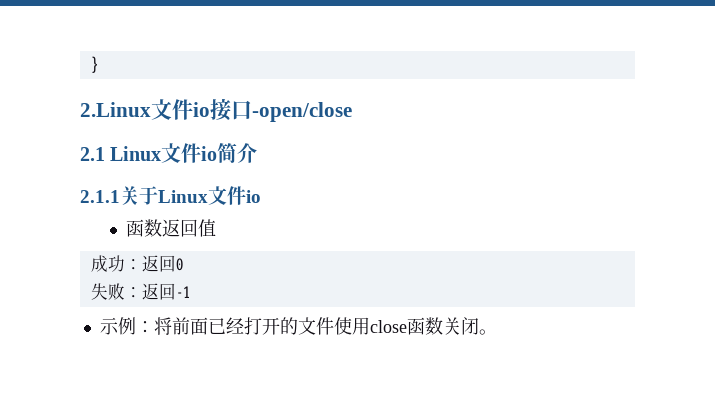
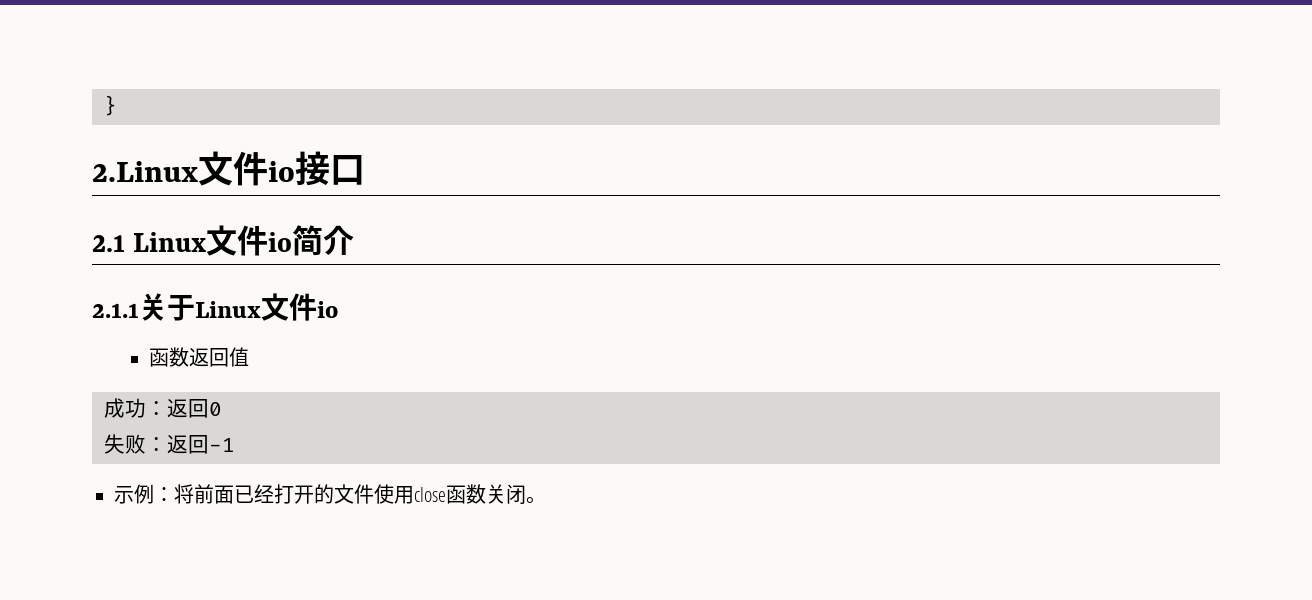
[252,102,352,122] -open/close -> (365, 170) none

